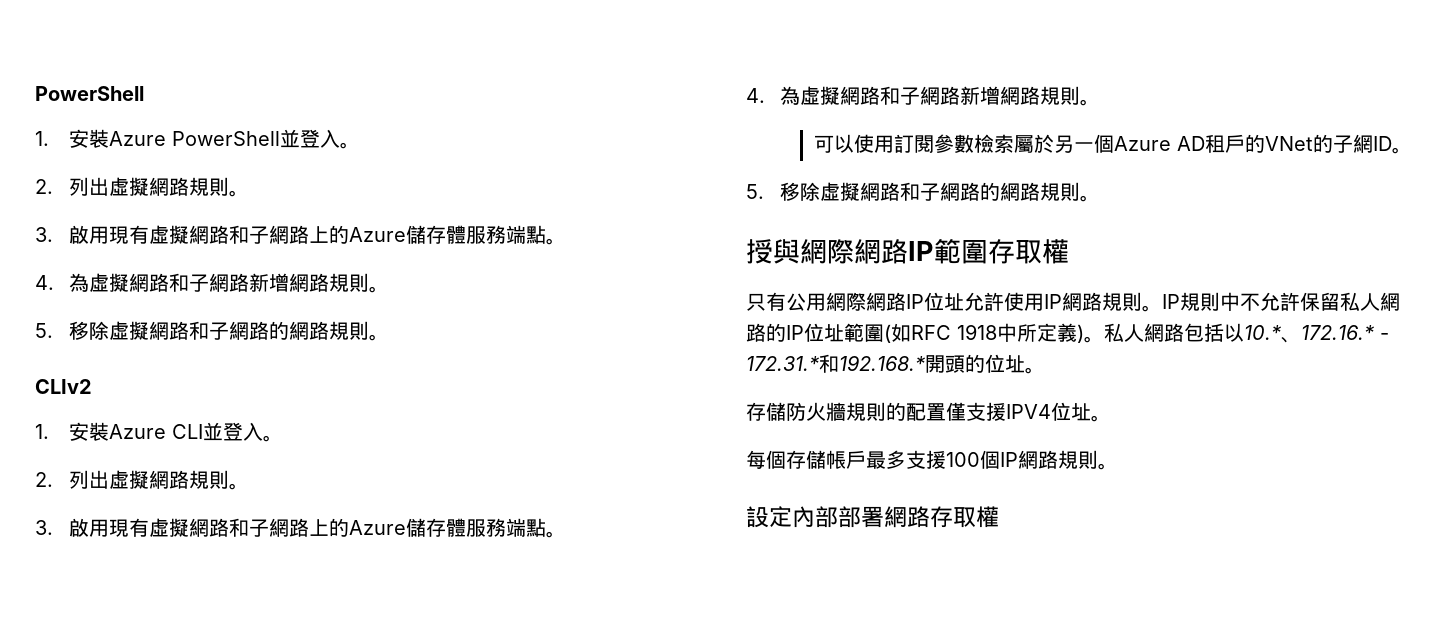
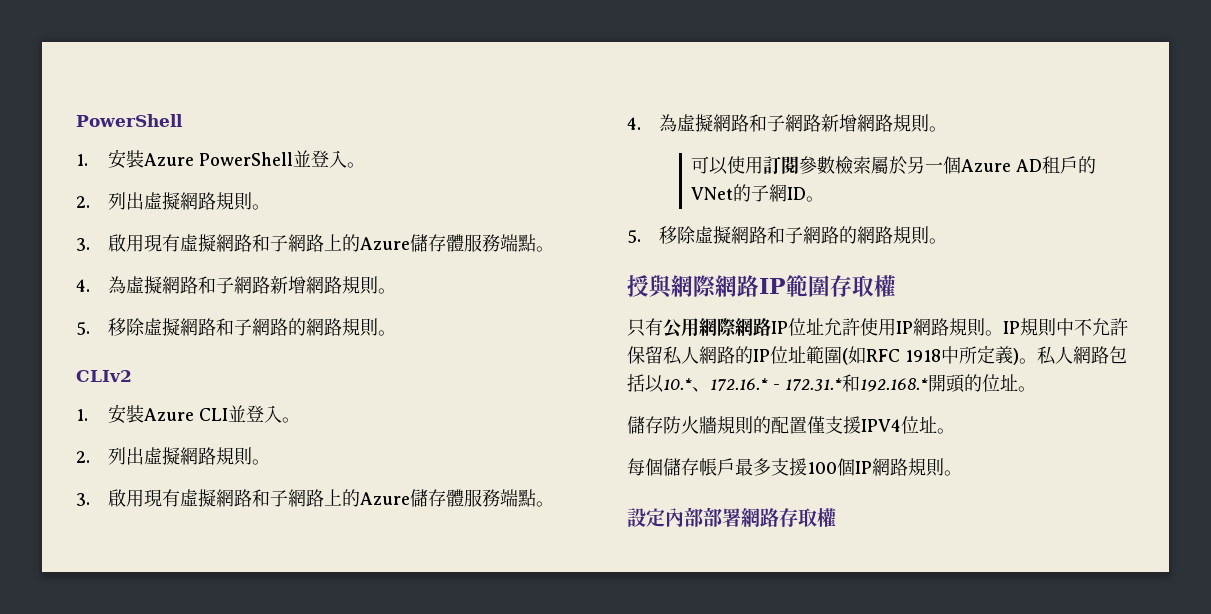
[746,402,786,421] 存儲 -> [627,416,663,434] 儲存
[786,450,826,469] 存儲 -> [663,458,699,476] 儲存

